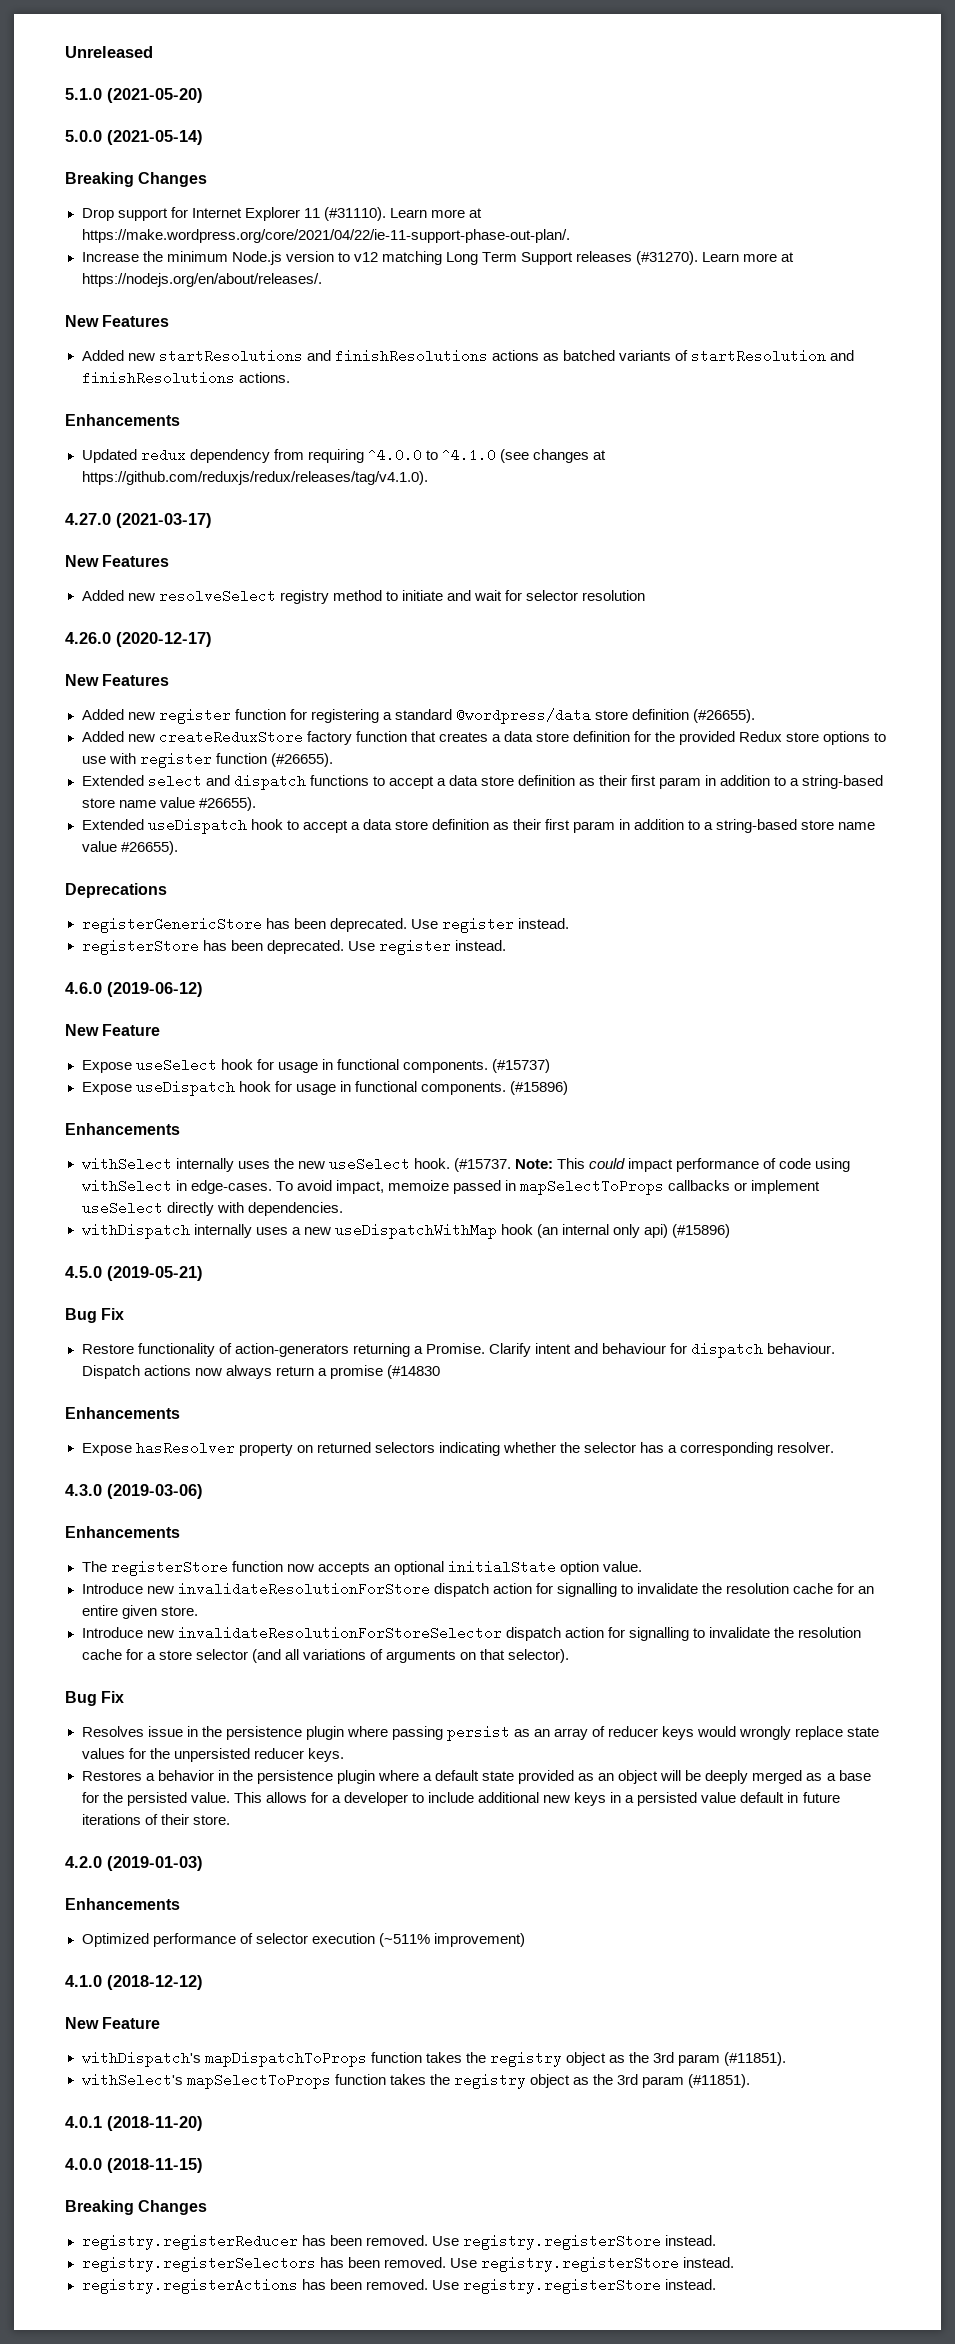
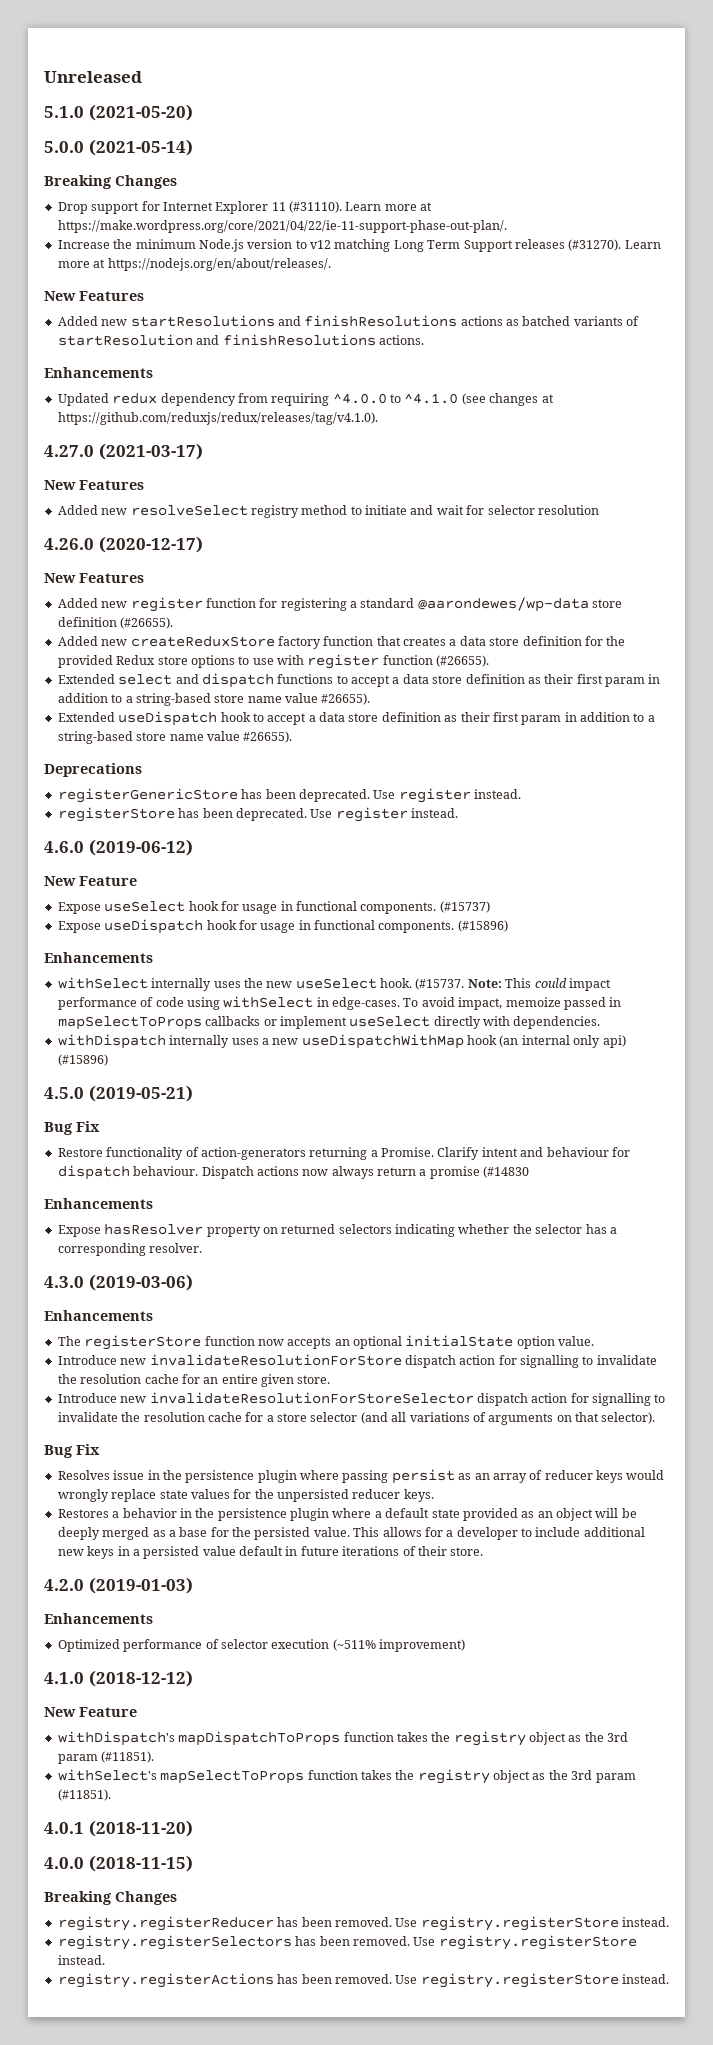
[455,708,591,724] @wordpress/data -> [417,597,589,612] @aarondewes/wp-data

